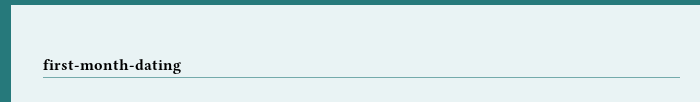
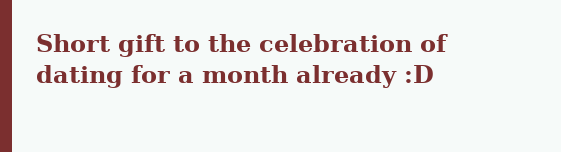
[43,59,181,74] first-month-dating -> [36,34,448,57] [36,65,434,88] Short gift to the celebration of dating for a month already :D

